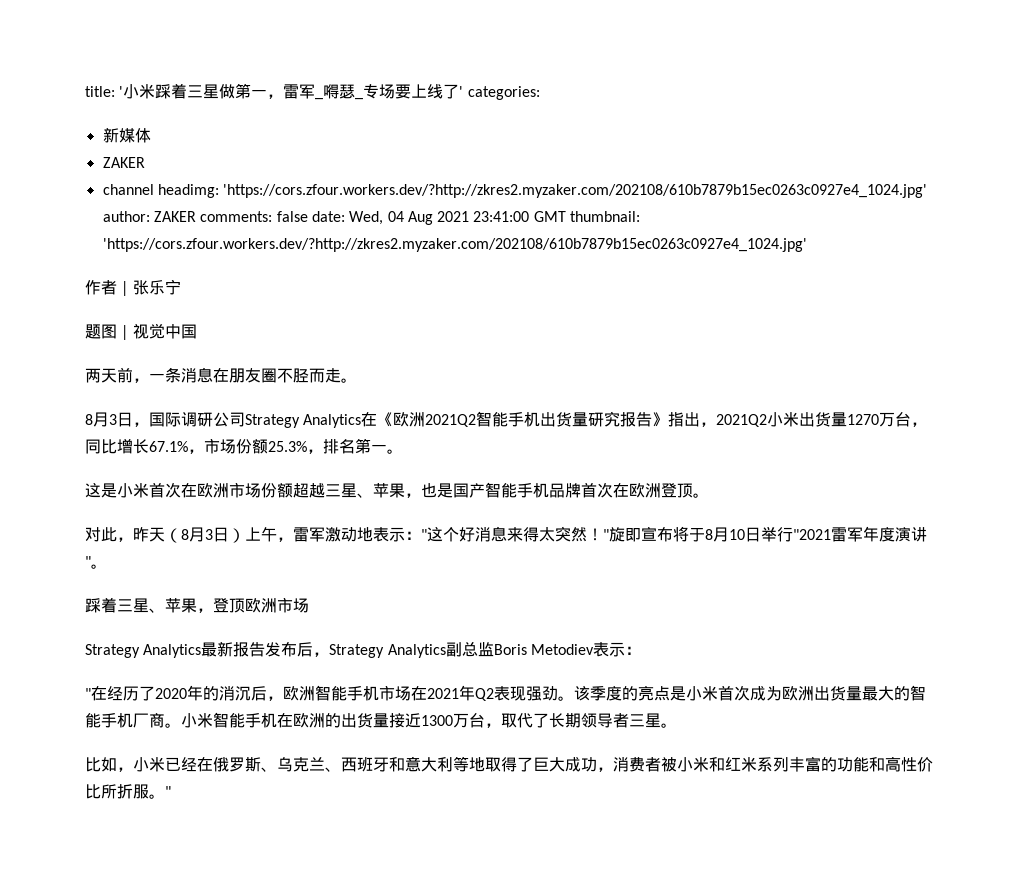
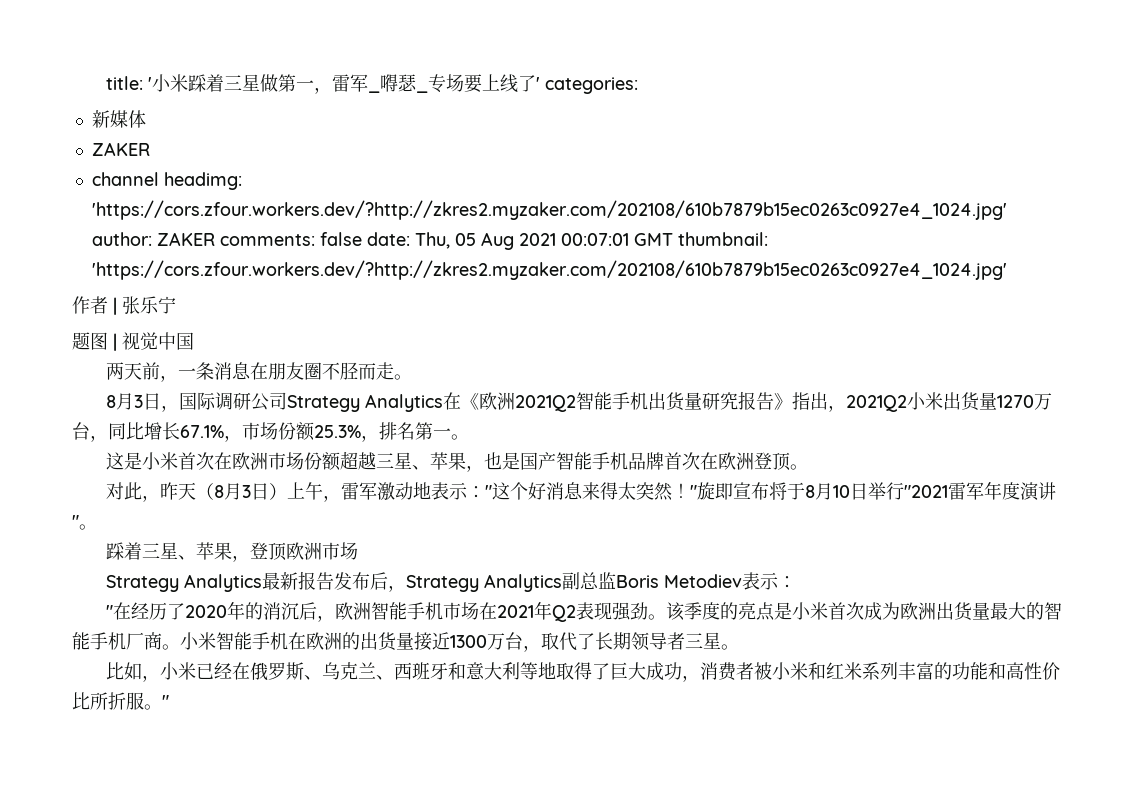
[349,211,404,225] Wed, 04 -> [414,232,476,249] Thu, 05
[473,211,530,222] 23:41:00 -> [560,233,629,246] 00:07:01

